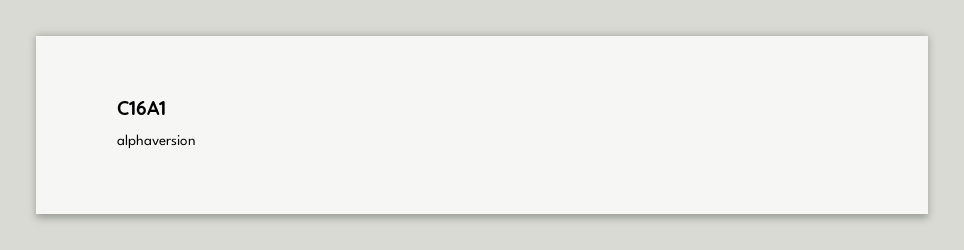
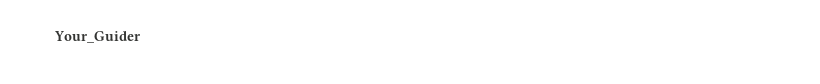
[117,100,166,115] [117,134,196,149] C16A1 // alphaversion -> [54,31,141,43] Your_Guider

